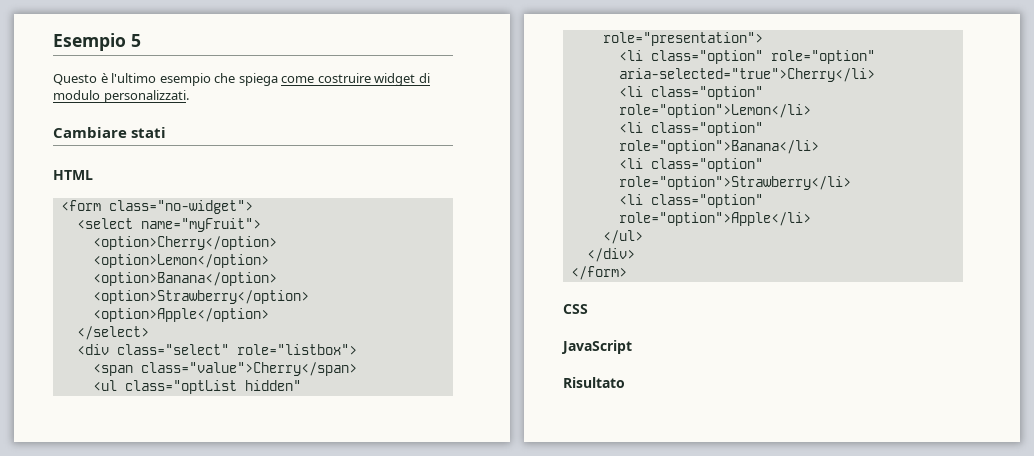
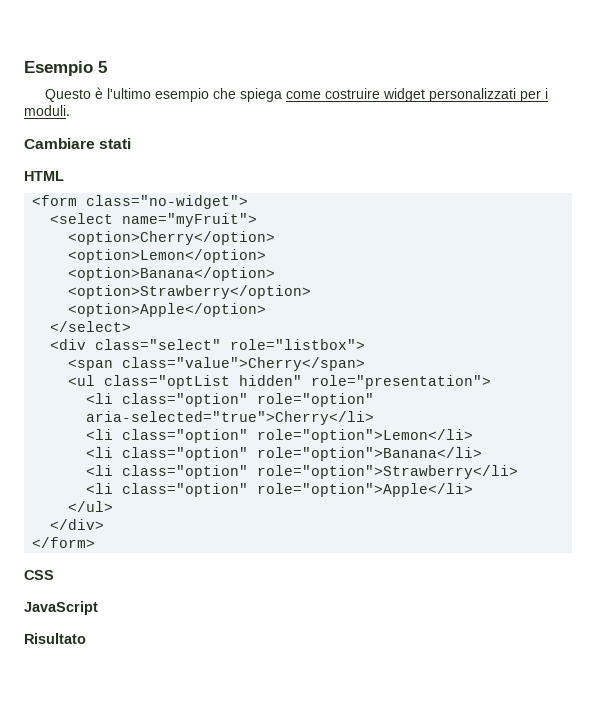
[418,73,430,83] [53,90,189,103] di modulo personalizzati. -> [429,88,549,102] [24,105,70,116] personalizzati per i moduli.

